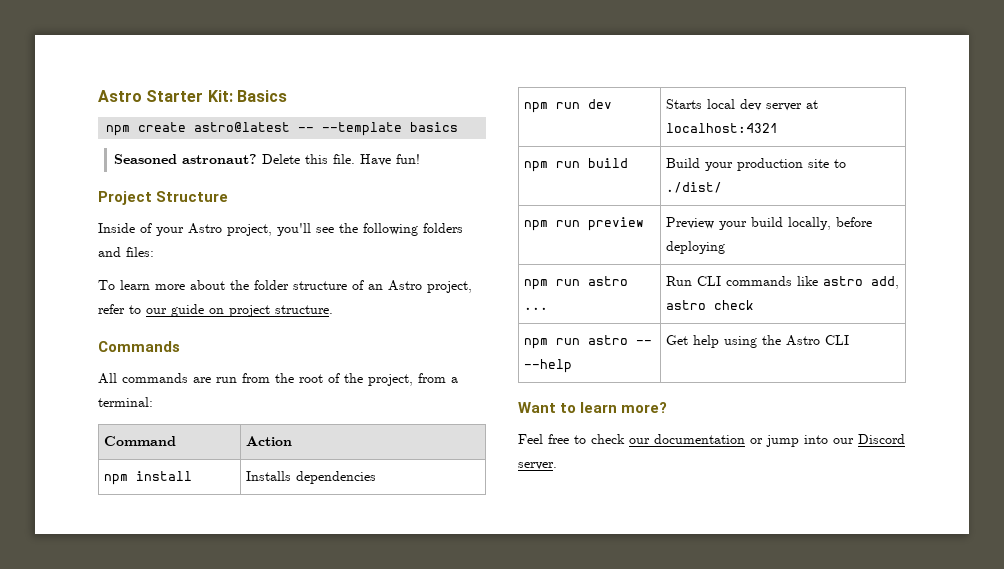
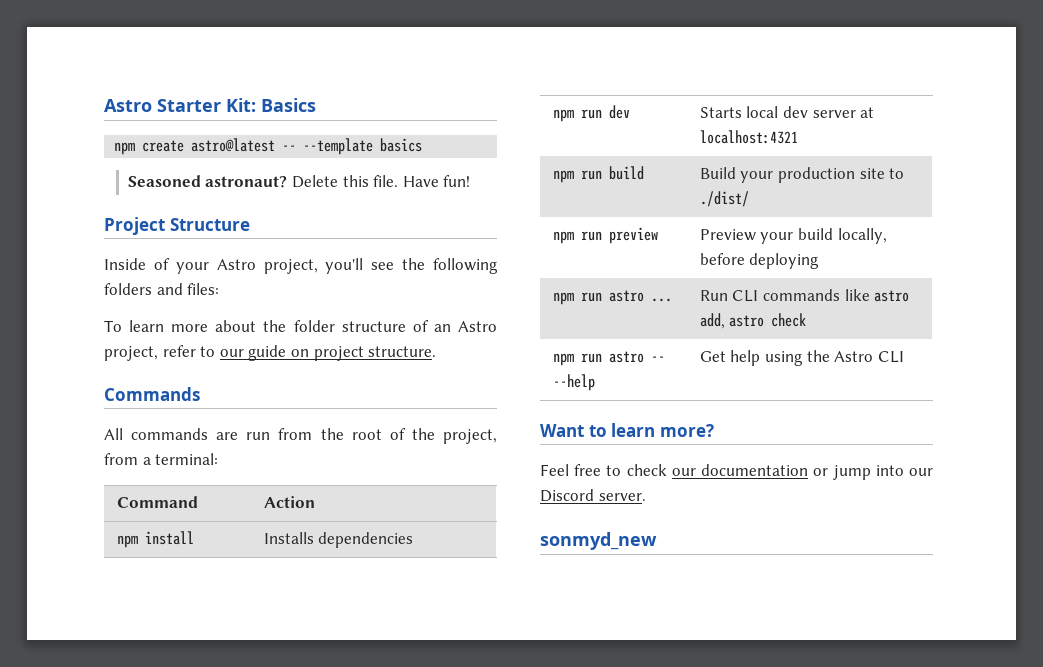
(557, 466) none -> [540,532,657,550] // sonmyd_new

